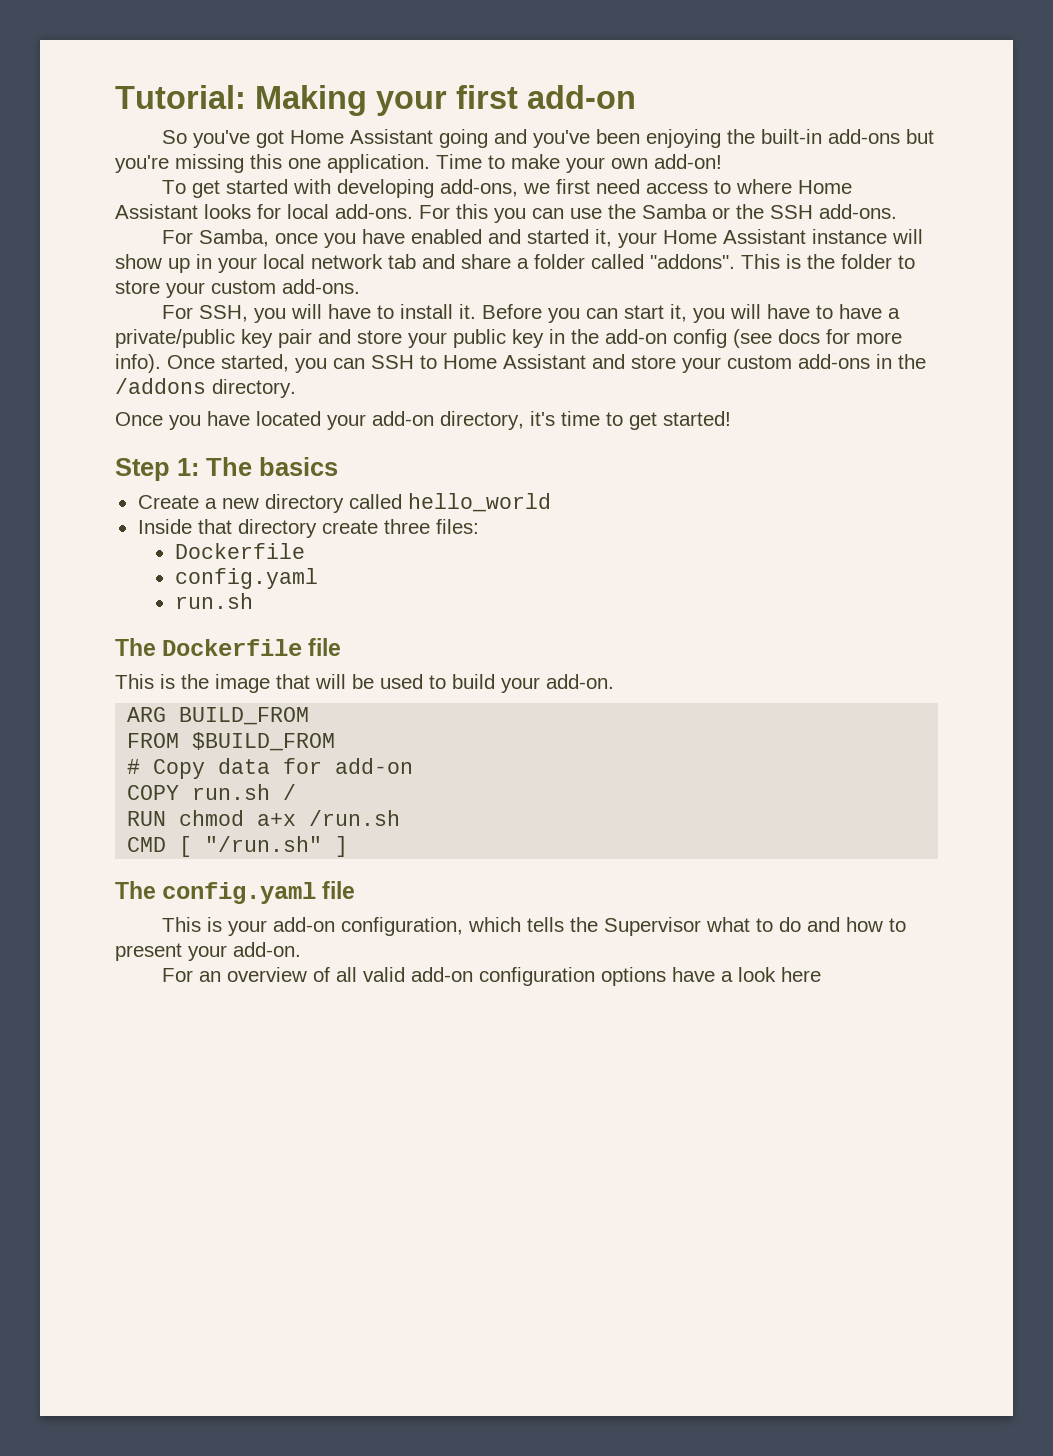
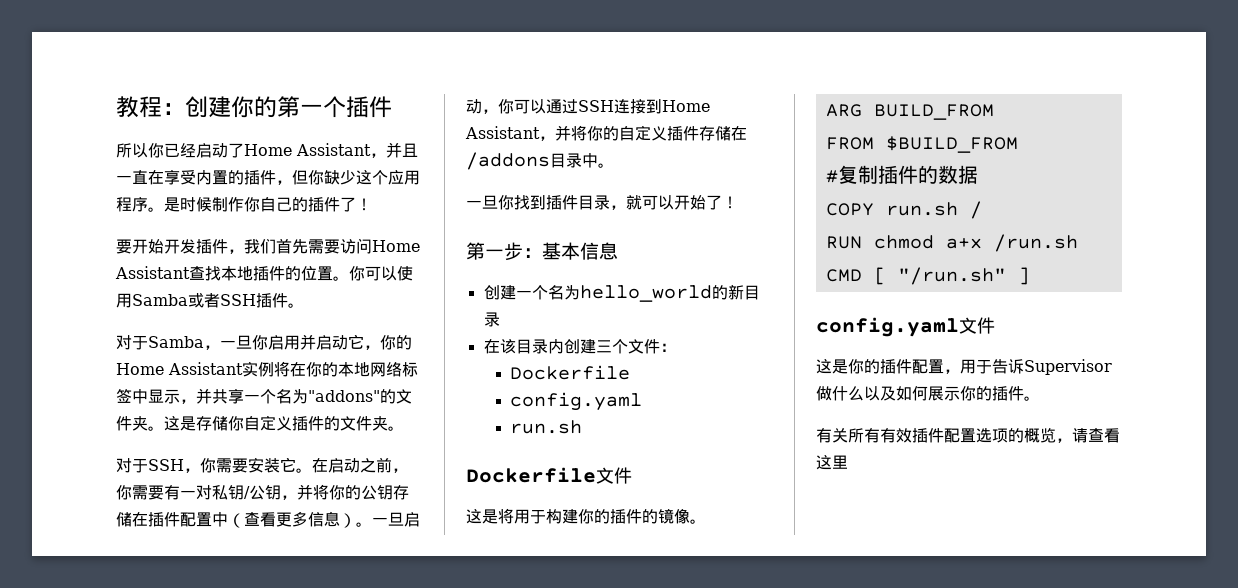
[115,85,636,116] [161,129,934,148] [115,154,722,173] [161,179,852,198] [115,204,897,223] [161,229,923,248] [115,254,915,273] [115,279,360,298] [161,304,900,323] [115,329,902,348] [115,354,926,373] [115,378,296,398] [115,411,731,430] [115,457,338,481] [137,493,551,513] [137,519,479,538] [174,543,305,559] [174,568,318,589] [174,593,253,609] [115,638,342,656] [115,674,614,693] Tutorial: Making your first add-on // So you've got Home Assistant going and you've been enjoying the built-in add-ons but you're missing this one application. Time to make your own add-on! // To get started with developing add-ons, we first need access to where Home Assistant looks for local add-ons. For this you can use the Samba or the SSH add-ons. // For Samba, once you have enabled and started it, your Home Assistant instance will show up in your local network tab and share a folder called "addons". This is the folder to store your custom add-ons. // For SSH, you will have to install it. Before you can start it, you will have to have a private/public key pair and store your public key in the add-on config (see docs for more info). Once started, you can SSH to Home Assistant and store your custom add-ons in the /addons directory. // Once you have located your add-on directory, it's time to get started! // Step 1: The basics // Create a new directory called hello_world // Inside that directory create three files: // Dockerfile // config.yaml // run.sh // The Dockerfile file // This is the image that will be used to build your add-on. -> [116,96,392,118] [116,142,418,158] [116,170,420,185] [116,196,372,212] [116,238,420,254] [115,266,413,281] [116,293,304,308] [116,334,412,350] [116,361,418,377] [116,388,412,404] [116,415,404,431] [116,457,408,473] [116,484,409,500] [116,511,420,528] [466,99,710,114] [465,125,747,141] [466,152,614,170] [466,195,738,210] [466,242,618,261] [483,284,760,302] [483,312,500,327] [483,339,676,354] [510,365,631,380] [510,392,643,411] [510,420,583,434] [466,467,632,484] [466,508,706,524] 教程：创建你的第一个插件 // 所以你已经启动了Home Assistant，并且一直在享受内置的插件，但你缺少这个应用程序。是时候制作你自己的插件了！ // 要开始开发插件，我们首先需要访问Home Assistant查找本地插件的位置。你可以使用Samba或者SSH插件。 // 对于Samba，一旦你启用并启动它，你的Home Assistant实例将在你的本地网络标签中显示，并共享一个名为"addons"的文件夹。这是存储你自定义插件的文件夹。 // 对于SSH，你需要安装它。在启动之前，你需要有一对私钥/公钥，并将你的公钥存储在插件配置中（查看更多信息）。一旦启动，你可以通过SSH连接到Home Assistant，并将你的自定义插件存储在/addons目录中。 // 一旦你找到插件目录，就可以开始了！ // 第一步：基本信息 // 创建一个名为hello_world的新目录 // 在该目录内创建三个文件： // Dockerfile // config.yaml // run.sh // Dockerfile文件 // 这是将用于构建你的插件的镜像。
[153,758,414,779] Copy data for add-on -> [837,165,978,184] 复制插件的数据
[115,881,356,904] [161,917,906,936] [115,942,301,961] [161,967,821,986] The config.yaml file // This is your add-on configuration, which tells the Supervisor what to do and how to present your add-on. // For an overview of all valid add-on configuration options have a look here -> [816,317,995,337] [816,359,1112,375] [816,386,1040,401] [816,427,1120,443] [816,455,848,470] config.yaml文件 // 这是你的插件配置，用于告诉Supervisor做什么以及如何展示你的插件。 // 有关所有有效插件配置选项的概览，请查看这里

